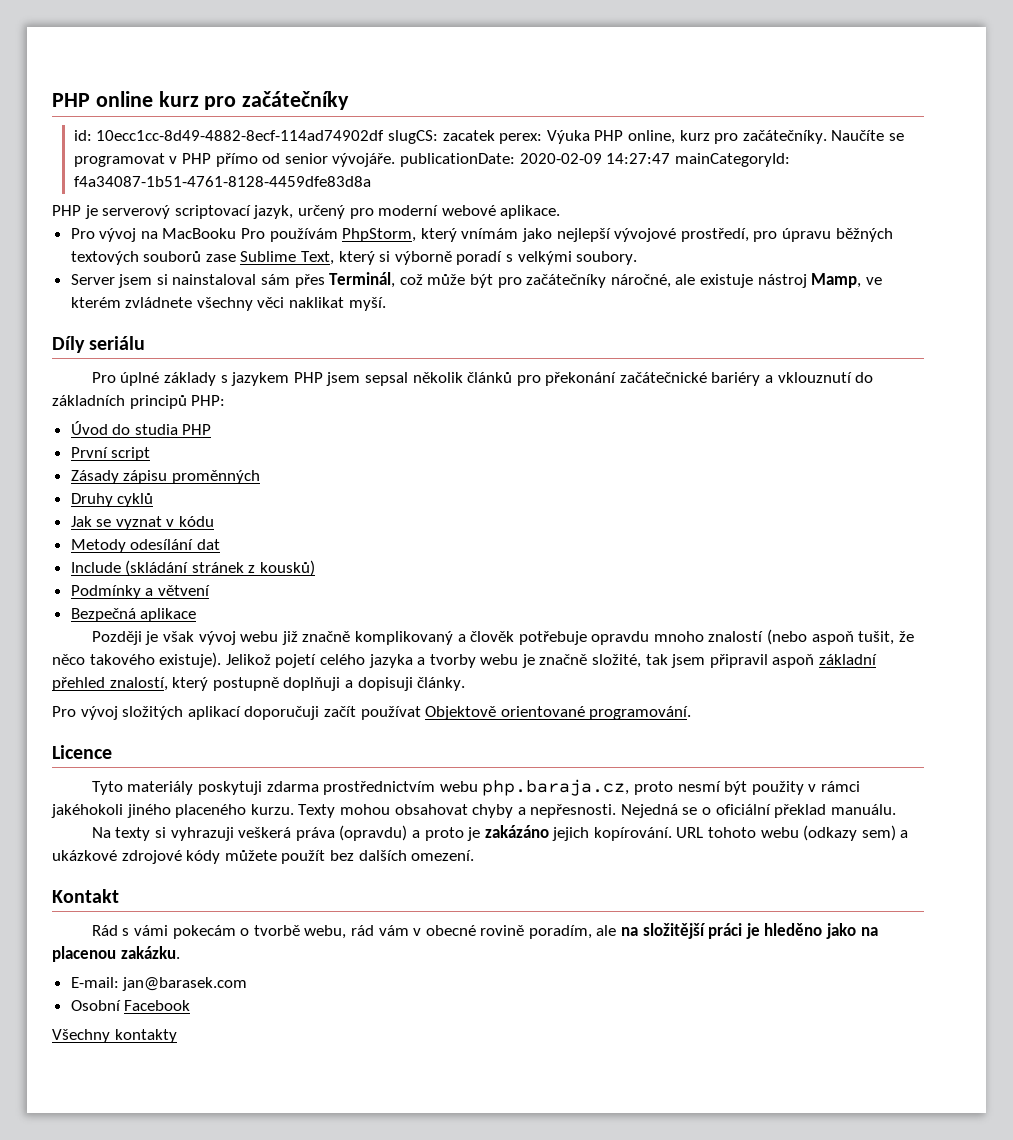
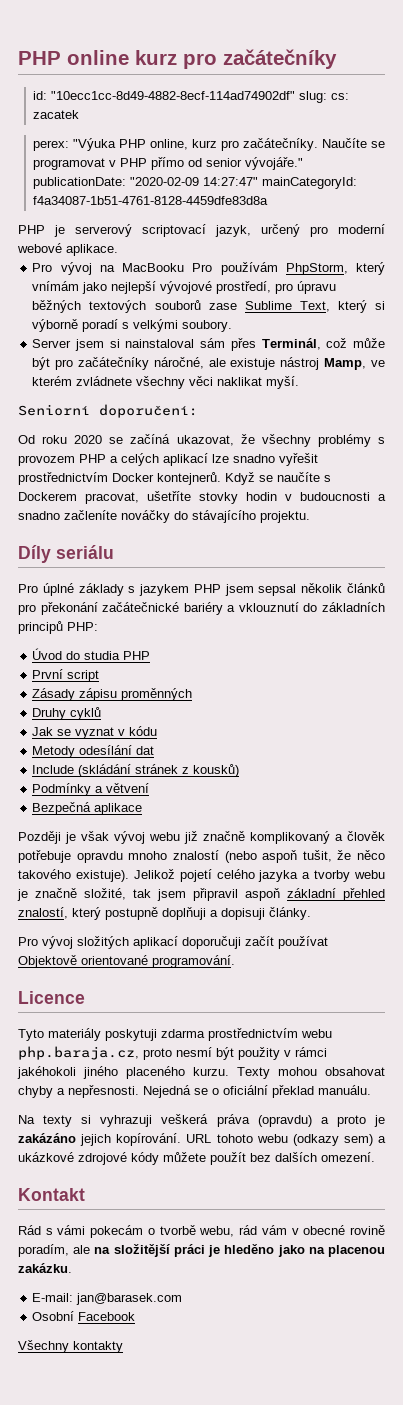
[96,130,439,144] 10ecc1cc-8d49-4882-8ecf-114ad74902df slugCS: -> [50,91,349,103] "10ecc1cc-8d49-4882-8ecf-114ad74902df" slug: cs:
[499,130,590,144] perex: Výuka -> [32,138,116,151] // perex: "Výuka
[332,153,671,167] vývojáře. publicationDate: 2020-02-09 14:27:47 -> [244,157,303,170] [32,177,258,189] vývojáře." publicationDate: "2020-02-09 14:27:47"
(386, 304) none -> [18,404,198,418] [18,434,385,447] [18,453,318,466] [18,472,331,485] [18,491,386,504] [18,510,310,523] // Seniorní doporučení: // Od roku 2020 se začíná ukazovat, že všechny problémy s provozem PHP a celých aplikací lze snadno vyřešit prostřednictvím Docker kontejnerů. Když se naučíte s Dockerem pracovat, ušetříte stovky hodin v budoucnosti a snadno začleníte nováčky do stávajícího projektu.

